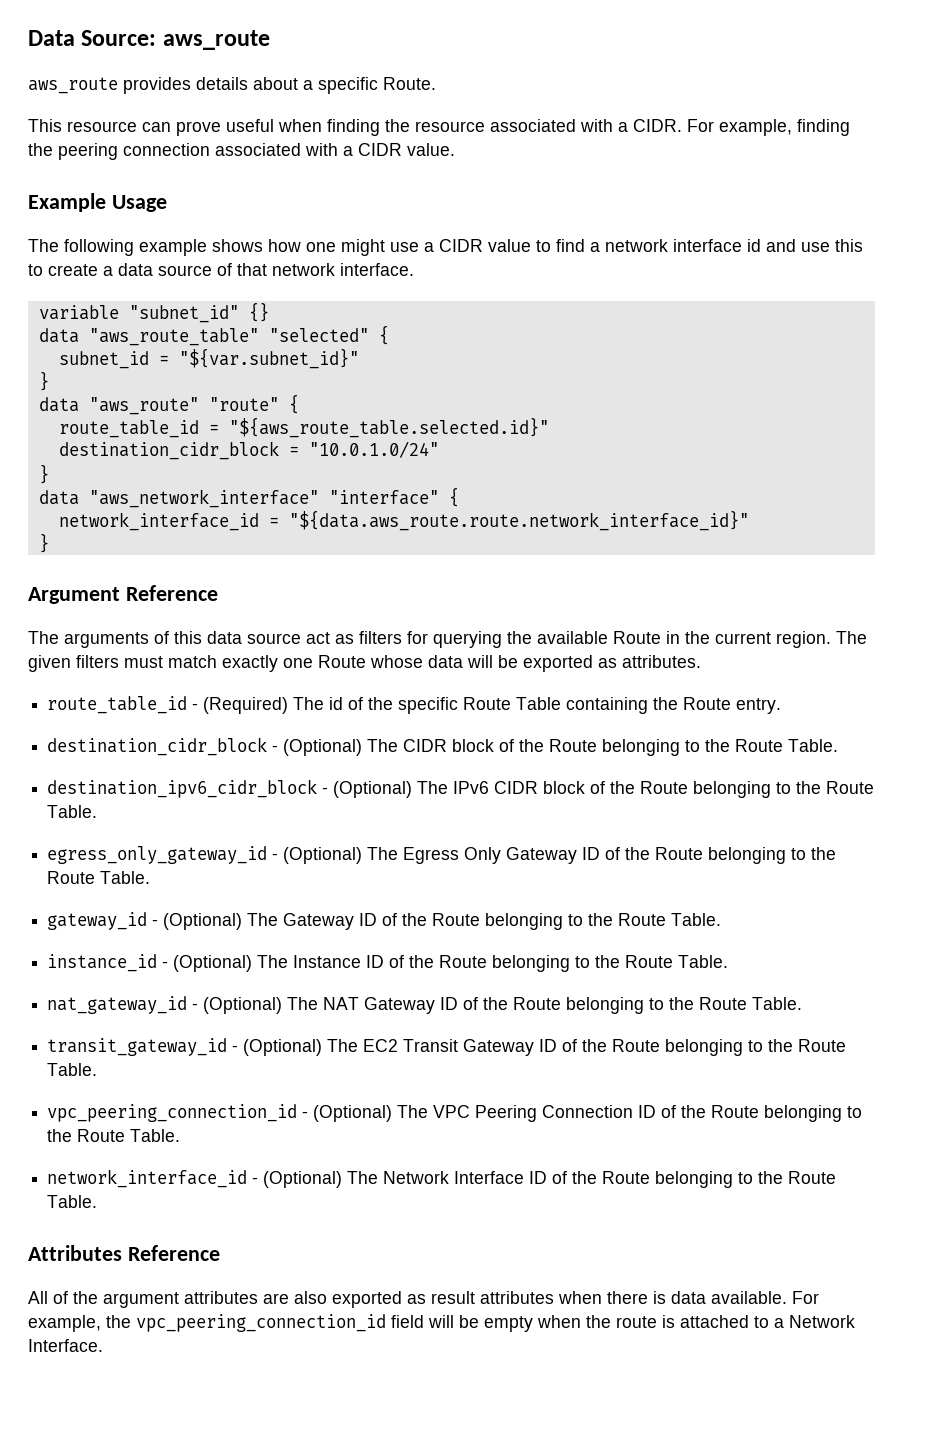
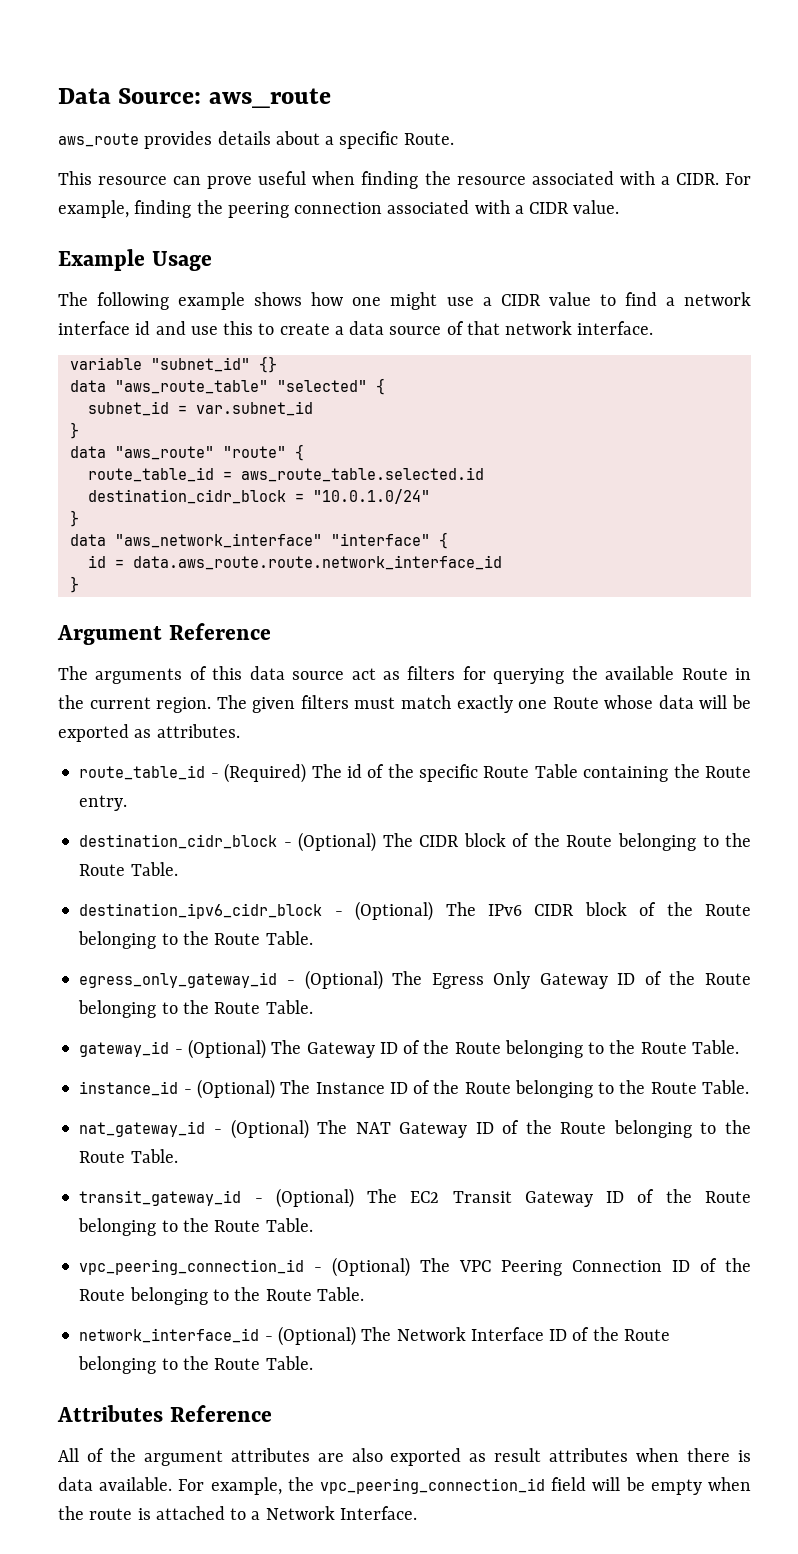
[178,348,359,369] "${var.subnet_id}" -> [195,401,313,416] var.subnet_id
[228,417,549,438] "${aws_route_table.selected.id}" -> [240,467,484,482] aws_route_table.selected.id
[58,510,749,531] network_interface_id = "${data.aws_route.route.network_interface_id}" -> [87,555,502,570] id = data.aws_route.route.network_interface_id

